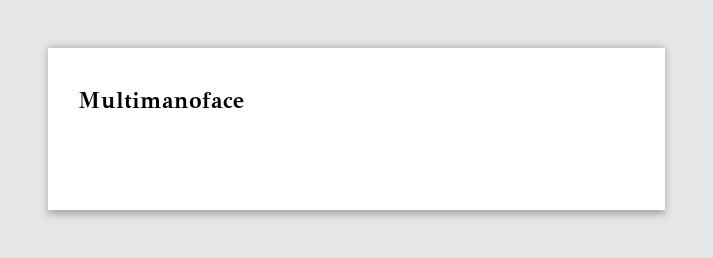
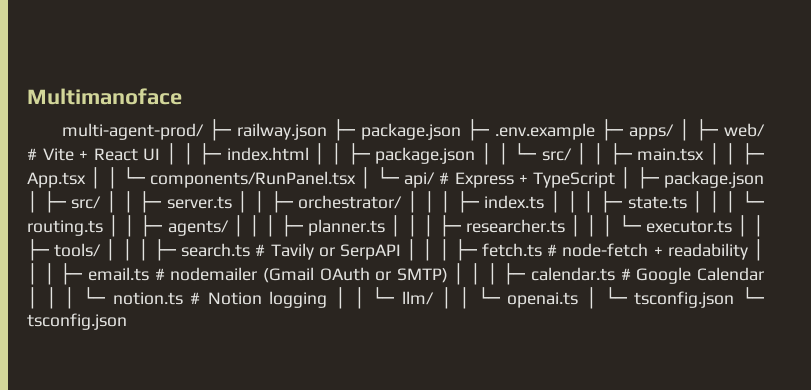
(244, 100) none -> [61,119,765,141] [27,143,765,165] [27,167,765,189] [27,191,765,213] [27,215,764,237] [27,239,765,261] [27,263,764,285] [27,287,766,309] [27,313,127,330] // multi-agent-prod/ ├─ railway.json ├─ package.json ├─ .env.example ├─ apps/ │ ├─ web/ # Vite + React UI │ │ ├─ index.html │ │ ├─ package.json │ │ └─ src/ │ │ ├─ main.tsx │ │ ├─ App.tsx │ │ └─ components/RunPanel.tsx │ └─ api/ # Express + TypeScript │ ├─ package.json │ ├─ src/ │ │ ├─ server.ts │ │ ├─ orchestrator/ │ │ │ ├─ index.ts │ │ │ ├─ state.ts │ │ │ └─ routing.ts │ │ ├─ agents/ │ │ │ ├─ planner.ts │ │ │ ├─ researcher.ts │ │ │ └─ executor.ts │ │ ├─ tools/ │ │ │ ├─ search.ts # Tavily or SerpAPI │ │ │ ├─ fetch.ts # node-fetch + readability │ │ │ ├─ email.ts # nodemailer (Gmail OAuth or SMTP) │ │ │ ├─ calendar.ts # Google Calendar │ │ │ └─ notion.ts # Notion logging │ │ └─ llm/ │ │ └─ openai.ts │ └─ tsconfig.json └─ tsconfig.json

